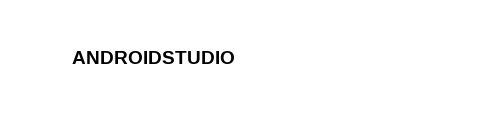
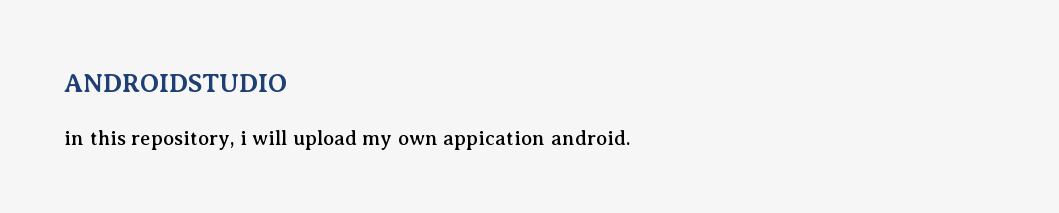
(235, 57) none -> [64,130,630,150] // in this repository, i will upload my own appication android.

